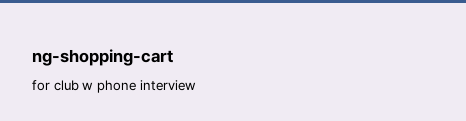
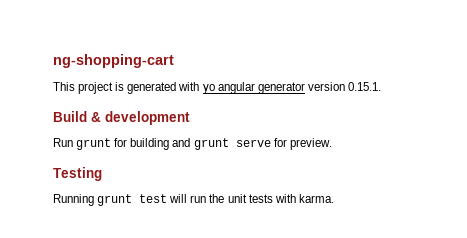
[32,80,196,93] for club w phone interview -> [53,82,381,94] [53,111,190,125] [53,138,332,150] [53,167,102,181] [53,194,334,206] This project is generated with yo angular generator version 0.15.1. // Build & development // Run grunt for building and grunt serve for preview. // Testing // Running grunt test will run the unit tests with karma.

